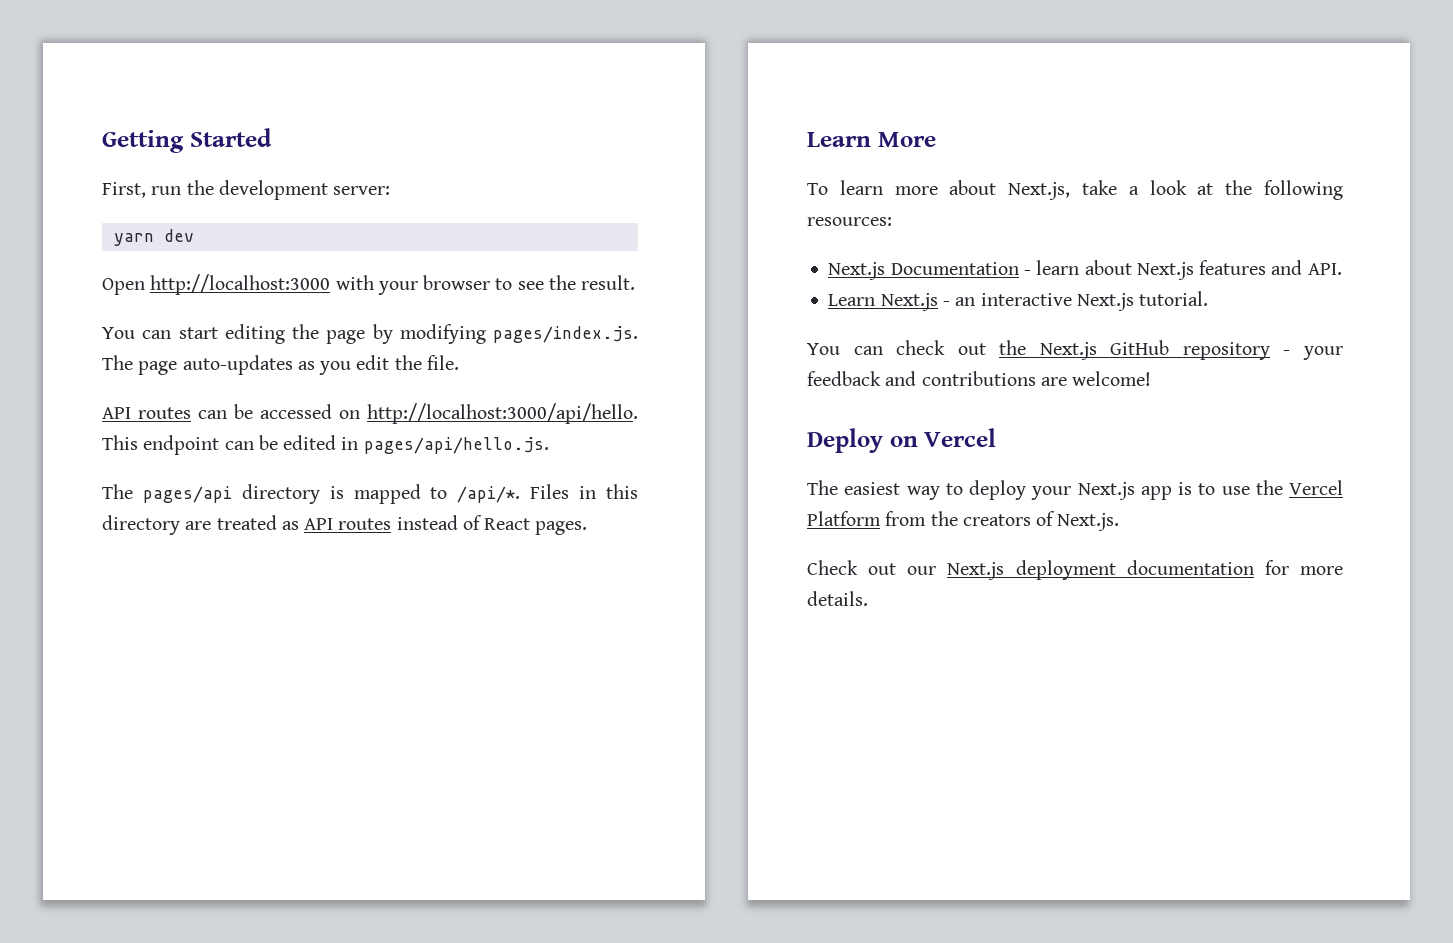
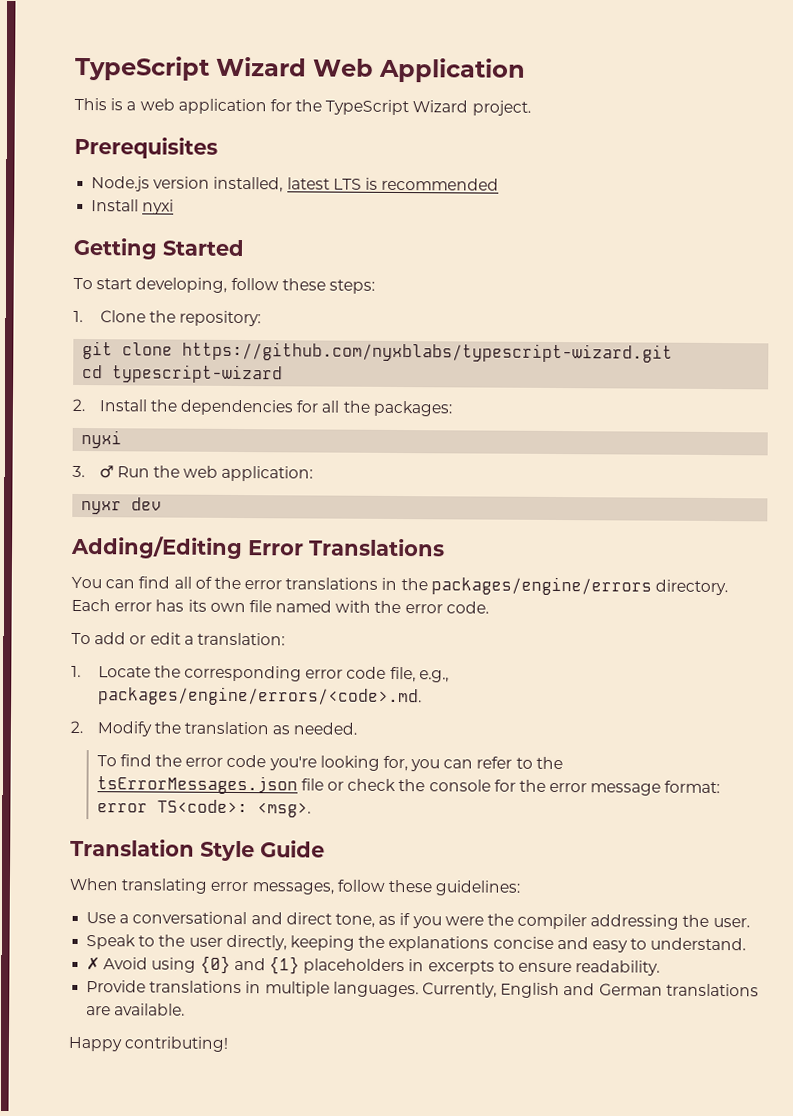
[102,128,272,153] [102,180,391,200] [113,229,194,246] [102,274,636,295] [102,324,638,344] [102,355,459,375] [102,403,638,424] [102,435,549,455] [102,484,639,504] [102,515,588,535] [807,132,936,147] [807,180,1343,200] [807,217,892,226] [828,260,1342,280] [828,291,1209,311] [807,340,1343,360] [807,371,1152,386] [807,428,997,453] [807,480,1343,500] [807,511,1120,531] [807,560,1343,580] [807,591,868,606] Getting Started // First, run the development server: // yarn dev // Open http://localhost:3000 with your browser to see the result. // You can start editing the page by modifying pages/index.js. The page auto-updates as you edit the file. // API routes can be accessed on http://localhost:3000/api/hello. This endpoint can be edited in pages/api/hello.js. // The pages/api directory is mapped to /api/*. Files in this directory are treated as API routes instead of React pages. // Learn More // To learn more about Next.js, take a look at the following resources: // Next.js Documentation - learn about Next.js features and API. // Learn Next.js - an interactive Next.js tutorial. // You can check out the Next.js GitHub repository - your feedback and contributions are welcome! // Deploy on Vercel // The easiest way to deploy your Next.js app is to use the Vercel Platform from the creators of Next.js. // Check out our Next.js deployment documentation for more details. -> [74,55,526,83] [74,97,531,116] [74,136,218,159] [91,176,500,193] [91,199,175,215] [73,237,244,260] [73,277,375,294] [73,310,261,327] [82,341,674,363] [82,364,284,384] [72,398,452,417] [81,430,123,449] [72,465,314,482] [81,497,163,515] [70,535,445,560] [71,576,729,596] [71,598,489,614] [71,632,285,646] [71,665,449,683] [97,686,422,707] [70,720,358,737] [96,754,563,772] [96,775,721,796] [96,799,311,818] [70,838,325,862] [69,877,521,896] [86,911,750,930] [86,934,747,953] [86,955,661,976] [86,980,759,999] [86,1003,186,1016] [68,1036,229,1052] TypeScript Wizard Web Application // This is a web application for the TypeScript Wizard project. // Prerequisites // Node.js version installed, latest LTS is recommended // Install nyxi // Getting Started // To start developing, follow these steps: // 1. Clone the repository: // git clone https://github.com/nyxblabs/typescript-wizard.git // cd typescript-wizard // 2. Install the dependencies for all the packages: // nyxi // 3. ♂ Run the web application: // nyxr dev // Adding/Editing Error Translations // You can find all of the error translations in the packages/engine/errors directory. Each error has its own file named with the error code. // To add or edit a translation: // 1. Locate the corresponding error code file, e.g., packages/engine/errors/<code>.md. // 2. Modify the translation as needed. // To find the error code you're looking for, you can refer to the tsErrorMessages.json file or check the console for the error message format: error TS<code>: <msg>. // Translation Style Guide // When translating error messages, follow these guidelines: // Use a conversational and direct tone, as if you were the compiler addressing the user. // Speak to the user directly, keeping the explanations concise and easy to understand. // ✗ Avoid using {0} and {1} placeholders in excerpts to ensure readability. // Provide translations in multiple languages. Currently, English and German translations are available. // Happy contributing!

